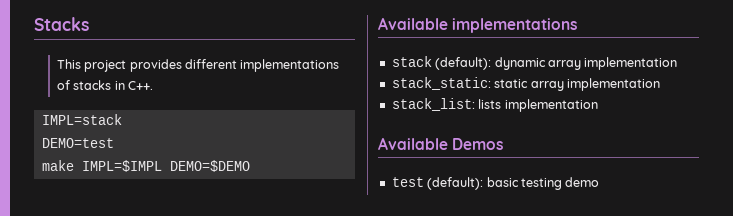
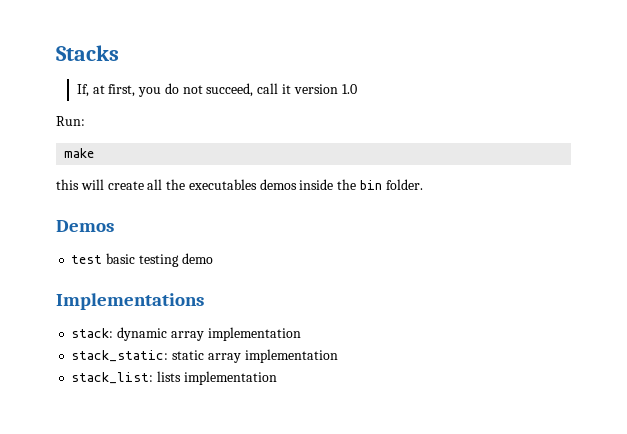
[56,59,340,72] [56,80,153,90] [41,114,122,125] [41,138,114,148] [41,160,250,172] [378,17,578,33] [391,56,492,70] This project provides different implementations of stacks in C++. // IMPL=stack // DEMO=test // make IMPL=$IMPL DEMO=$DEMO // Available implementations // stack (default): -> [76,83,357,97] [56,116,85,126] [64,148,95,158] [56,179,423,190] [56,220,114,232] [71,253,213,267] [56,293,204,310] [71,328,114,338] If, at first, you do not succeed, call it version 1.0 // Run: // make // this will create all the executables demos inside the bin folder. // Demos // test basic testing demo // Implementations // stack:
[378,137,504,150] [391,177,600,190] // Available Demos // test (default): basic testing demo -> (277, 378) none

